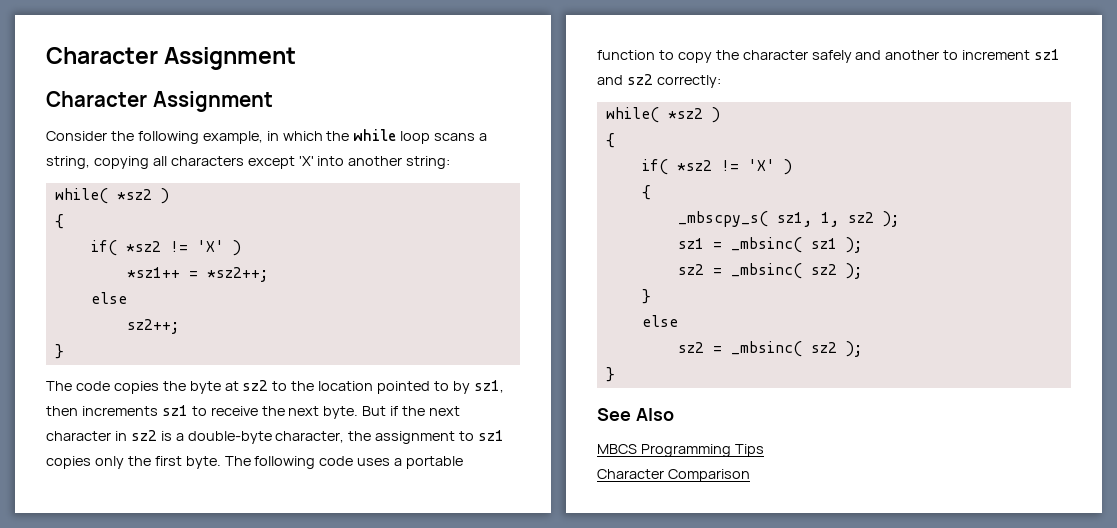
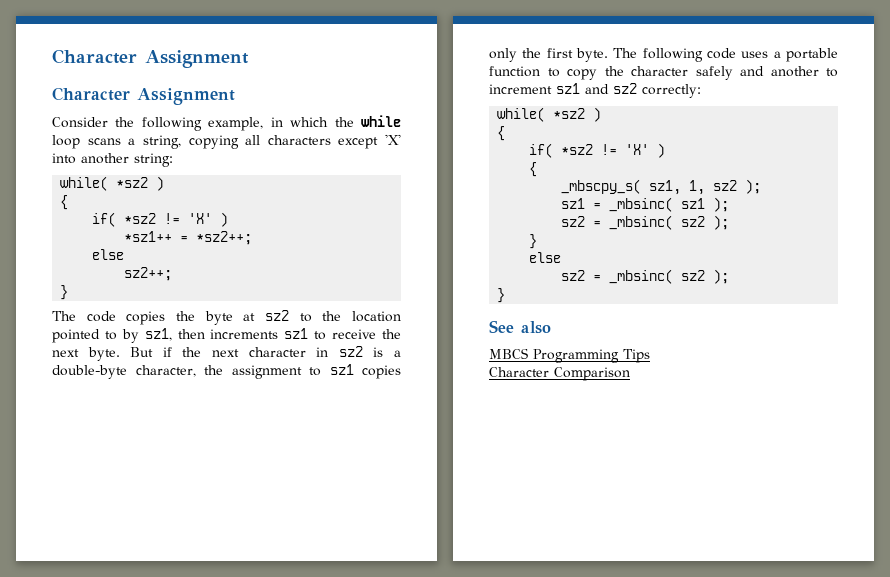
[635,408,674,421] Also -> [521,321,551,334] also

